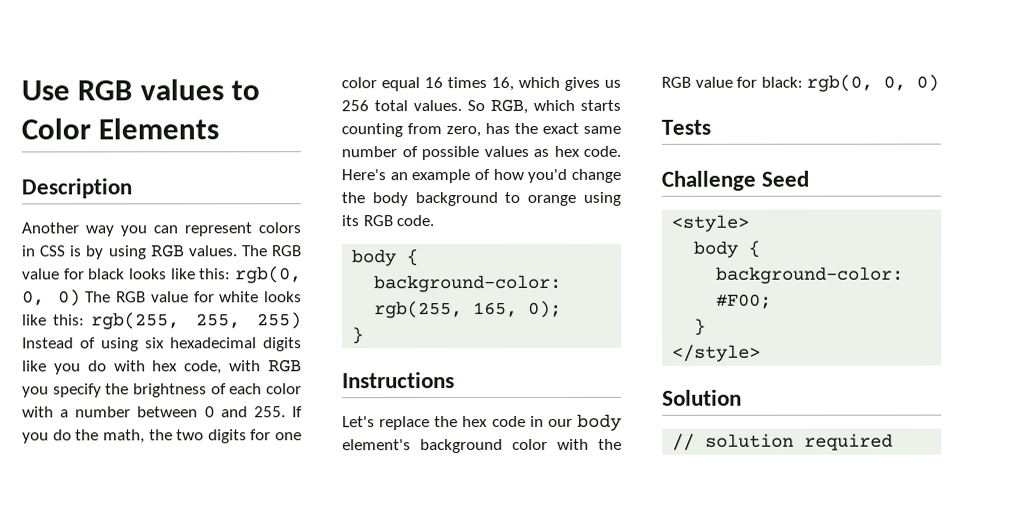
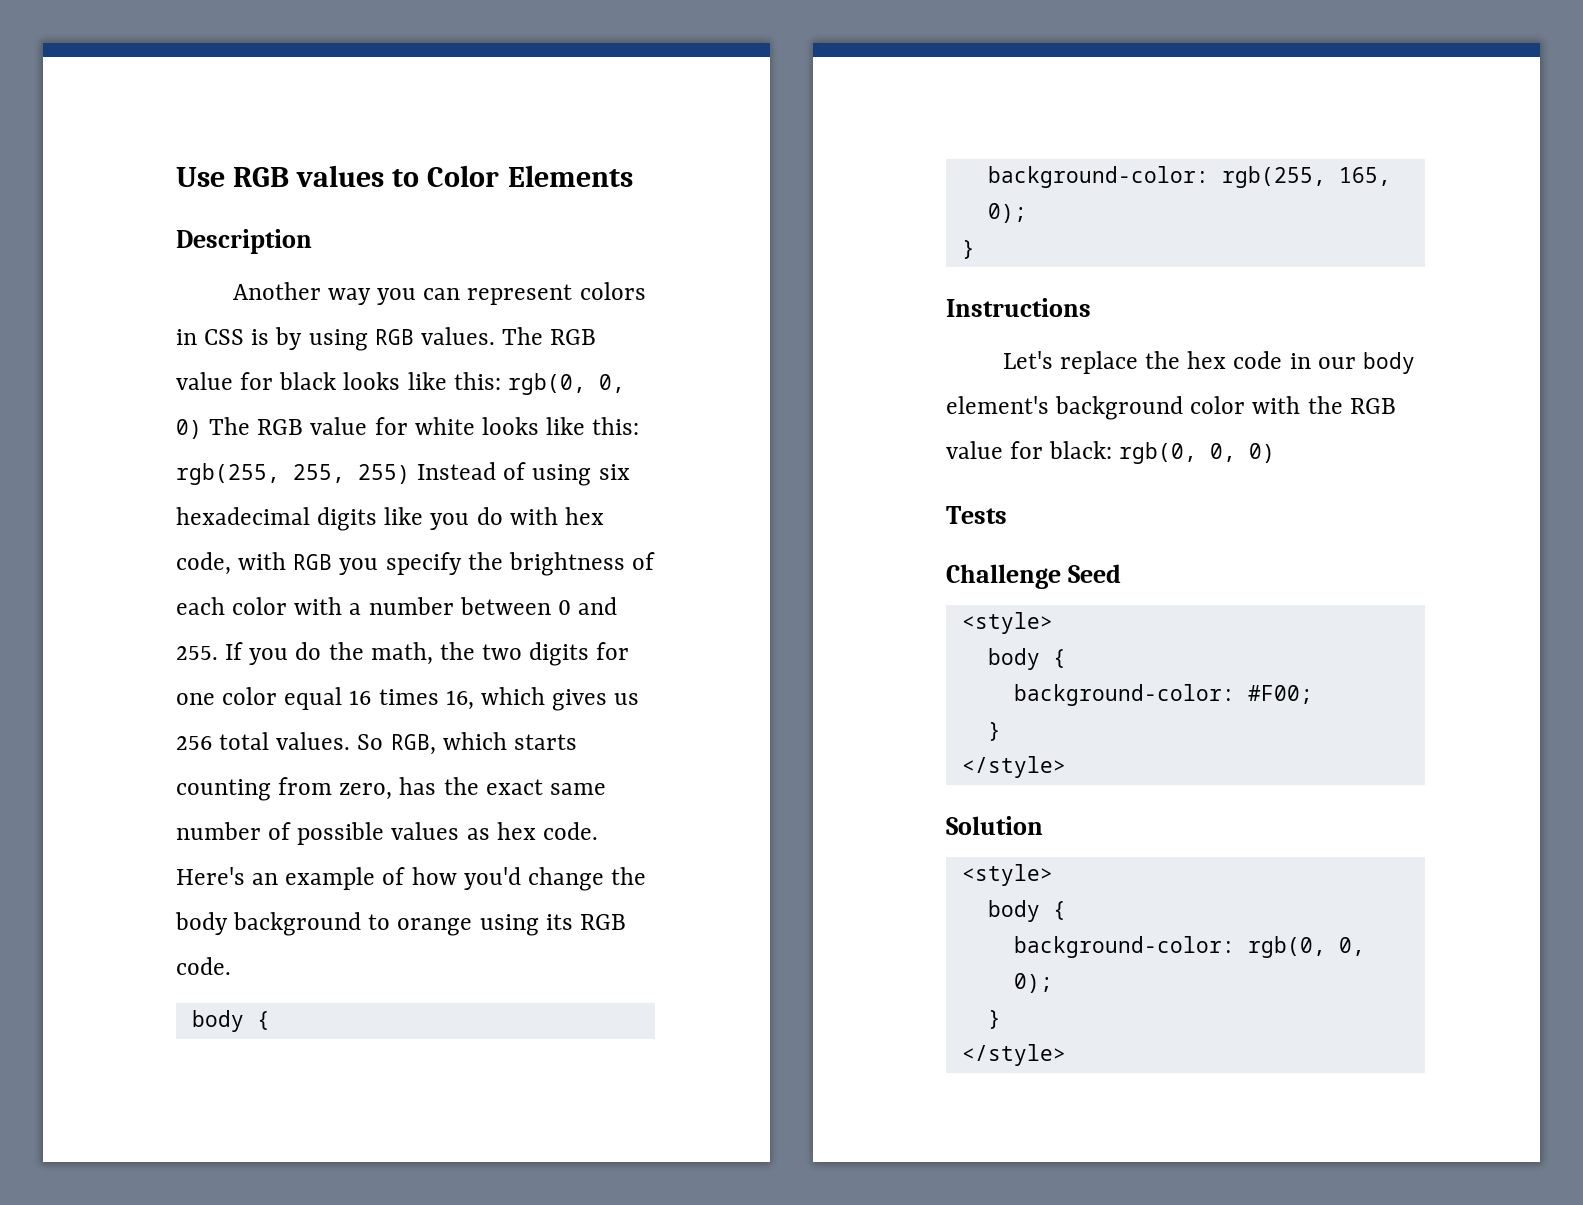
[672,433,894,451] // solution required -> [961,864,1053,886] [987,900,1066,922] [1013,936,1365,958] [1013,973,1053,993] [987,1010,1001,1029] [961,1044,1066,1066] <style> // body { // background-color: rgb(0, 0, 0); // } // </style>

